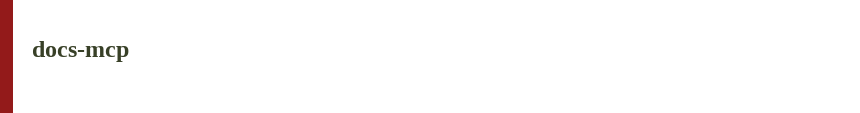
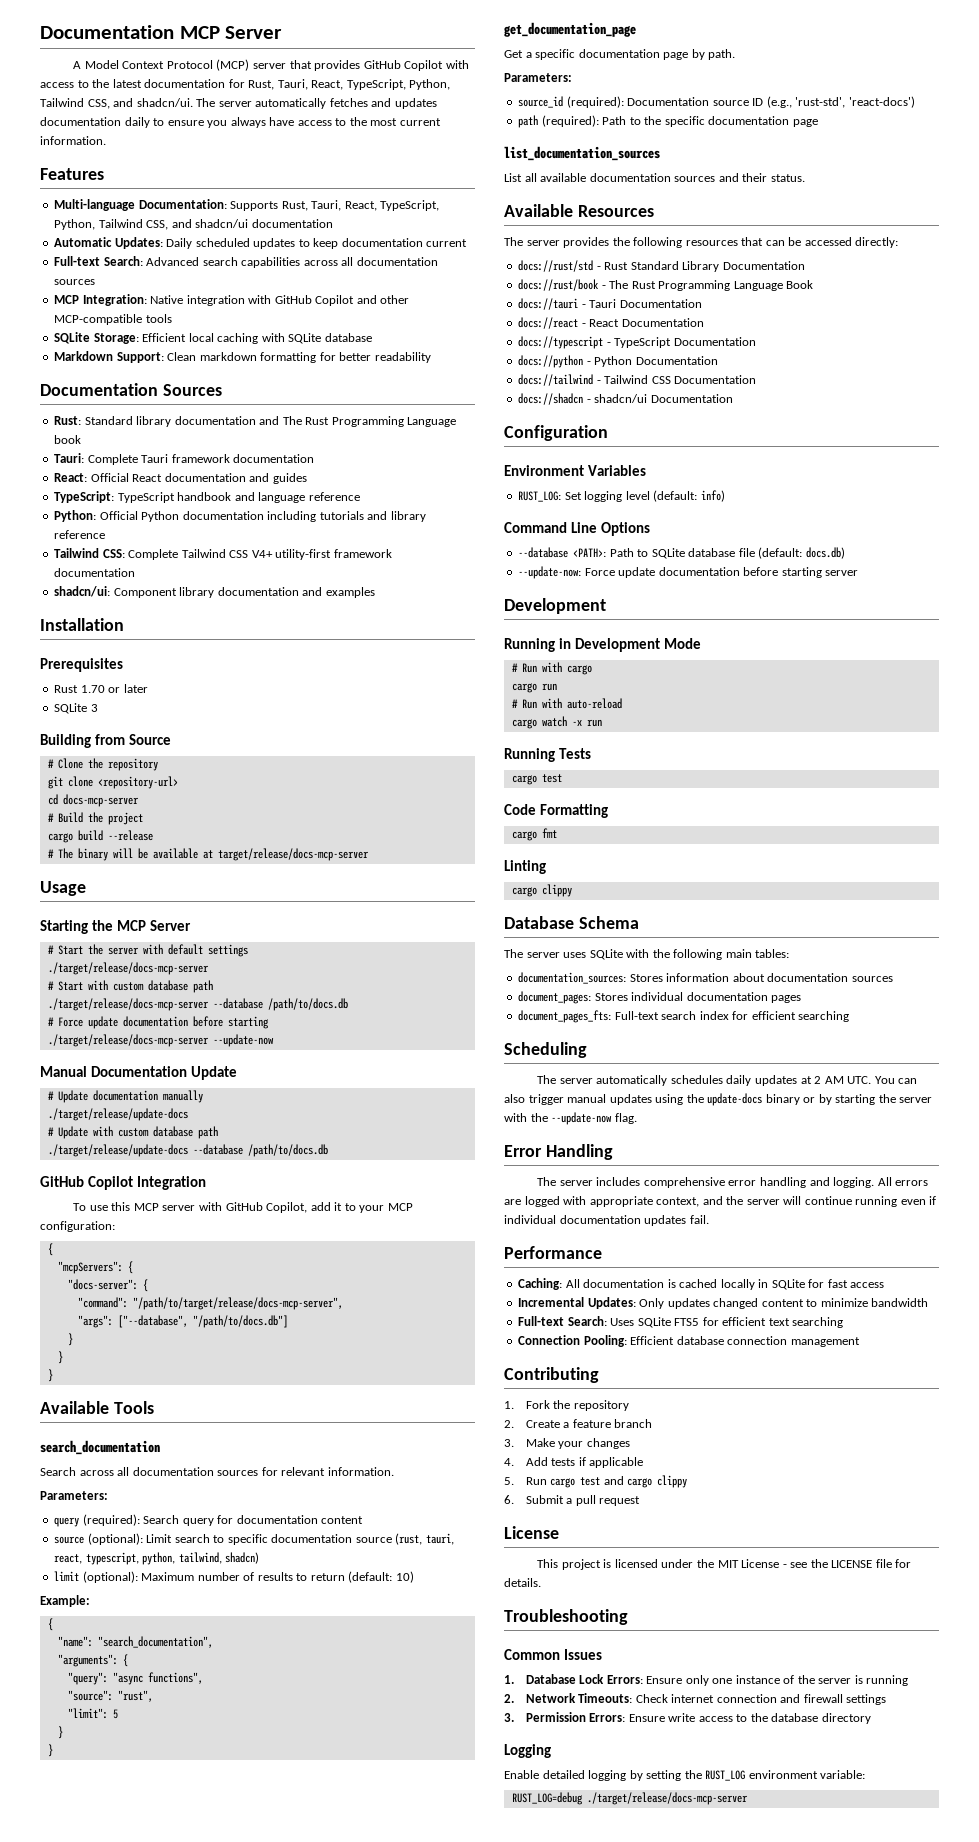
[32,41,129,62] docs-mcp -> [40,25,283,39] [73,59,469,71] [40,79,451,90] [40,98,437,109] [40,117,441,128] [40,136,106,145] [40,168,104,180] [54,199,440,211] [54,219,333,230] [54,237,468,249] [54,256,438,268] [54,279,96,285] [54,294,410,306] [54,314,172,325] [54,332,372,344] [54,351,431,363] [40,383,222,396] [54,416,457,427] [54,435,82,444] [54,453,315,465] [54,473,307,484] [54,491,360,503] [54,510,426,522] [54,530,106,539] [54,548,392,560] [54,568,136,577] [54,586,375,598] [40,618,124,631] [40,658,123,672] [54,684,148,693] [54,703,98,714] [40,734,172,748] [47,758,158,771] [47,776,178,789] [47,794,139,807] [47,812,143,825] [47,830,153,843] [47,848,369,861] [40,881,86,896] [40,920,192,934] [47,944,248,957] [47,962,209,975] [47,980,213,993] [47,998,348,1011] [47,1016,269,1029] [47,1034,274,1047] [40,1066,238,1080] [47,1090,203,1103] [47,1108,188,1121] [47,1126,218,1139] [47,1144,328,1157] [40,1176,207,1190] [73,1202,413,1213] [40,1221,115,1232] [47,1243,53,1256] [57,1261,133,1274] [67,1279,148,1292] [77,1297,343,1310] [77,1315,288,1328] [67,1333,73,1346] [57,1351,63,1364] [47,1369,53,1382] [40,1401,154,1414] [40,1440,160,1455] [40,1467,394,1476] [40,1491,108,1500] [54,1514,364,1527] [54,1533,454,1545] [54,1552,260,1565] [54,1571,414,1583] [40,1595,90,1607] [47,1618,53,1631] [57,1636,213,1648] [57,1654,128,1667] [67,1672,203,1685] [67,1690,153,1702] [67,1708,118,1719] [57,1726,63,1739] [47,1744,53,1757] [504,22,636,37] [504,49,736,60] [504,73,572,82] [518,96,915,108] [518,115,818,128] [504,146,660,161] [504,173,805,182] [504,204,654,217] [504,237,899,248] [518,260,805,272] [518,279,814,291] [518,298,702,310] [518,317,704,329] [518,336,756,349] [518,355,718,368] [518,374,757,386] [518,393,733,405] [504,425,608,441] [504,465,647,476] [518,490,725,502] [504,522,651,536] [518,547,845,559] [518,566,859,579] [504,598,606,614] [504,638,702,652] [511,662,592,675] [511,683,557,693] [511,698,622,709] [511,716,602,729] [504,748,592,762] [511,774,562,785] [504,804,609,818] [511,828,557,841] [504,860,546,874] [511,884,572,897] [504,916,639,929] [504,949,790,960] [518,972,893,984] [518,991,802,1004] [518,1010,850,1023] [504,1042,587,1058] [537,1075,918,1086] [504,1093,933,1106] [504,1112,637,1125] [504,1144,613,1160] [537,1177,929,1188] [504,1196,937,1207] [504,1215,709,1226] [504,1246,602,1259] [518,1278,885,1290] [518,1297,929,1309] [518,1316,844,1328] [518,1335,860,1347] [504,1367,599,1383] [504,1400,629,1411] [504,1419,653,1428] [504,1438,630,1449] [504,1457,644,1468] [504,1475,688,1488] [504,1495,641,1506] [504,1526,559,1539] [537,1559,912,1570] [504,1578,541,1587] [504,1609,628,1625] [504,1649,603,1660] [504,1674,909,1686] [504,1693,887,1705] [504,1712,871,1724] [504,1744,551,1758] [504,1770,866,1781] [511,1792,748,1805] Documentation MCP Server // A Model Context Protocol (MCP) server that provides GitHub Copilot with access to the latest documentation for Rust, Tauri, React, TypeScript, Python, Tailwind CSS, and shadcn/ui. The server automatically fetches and updates documentation daily to ensure you always have access to the most current information. // Features // Multi-language Documentation: Supports Rust, Tauri, React, TypeScript, Python, Tailwind CSS, and shadcn/ui documentation // Automatic Updates: Daily scheduled updates to keep documentation current // Full-text Search: Advanced search capabilities across all documentation sources // MCP Integration: Native integration with GitHub Copilot and other MCP-compatible tools // SQLite Storage: Efficient local caching with SQLite database // Markdown Support: Clean markdown formatting for better readability // Documentation Sources // Rust: Standard library documentation and The Rust Programming Language book // Tauri: Complete Tauri framework documentation // React: Official React documentation and guides // TypeScript: TypeScript handbook and language reference // Python: Official Python documentation including tutorials and library reference // Tailwind CSS: Complete Tailwind CSS V4+ utility-first framework documentation // shadcn/ui: Component library documentation and examples // Installation // Prerequisites // Rust 1.70 or later // SQLite 3 // Building from Source // # Clone the repository // git clone <repository-url> // cd docs-mcp-server // # Build the project // cargo build --release // # The binary will be available at target/release/docs-mcp-server // Usage // Starting the MCP Server // # Start the server with default settings // ./target/release/docs-mcp-server // # Start with custom database path // ./target/release/docs-mcp-server --database /path/to/docs.db // # Force update documentation before starting // ./target/release/docs-mcp-server --update-now // Manual Documentation Update // # Update documentation manually // ./target/release/update-docs // # Update with custom database path // ./target/release/update-docs --database /path/to/docs.db // GitHub Copilot Integration // To use this MCP server with GitHub Copilot, add it to your MCP configuration: // { // "mcpServers": { // "docs-server": { // "command": "/path/to/target/release/docs-mcp-server", // "args": ["--database", "/path/to/docs.db"] // } // } // } // Available Tools // search_documentation // Search across all documentation sources for relevant information. // Parameters: // query (required): Search query for documentation content // source (optional): Limit search to specific documentation source (rust, tauri, react, typescript, python, tailwind, shadcn) // limit (optional): Maximum number of results to return (default: 10) // Example: // { // "name": "search_documentation", // "arguments": { // "query": "async functions", // "source": "rust", // "limit": 5 // } // } // get_documentation_page // Get a specific documentation page by path. // Parameters: // source_id (required): Documentation source ID (e.g., 'rust-std', 'react-docs') // path (required): Path to the specific documentation page // list_documentation_sources // List all available documentation sources and their status. // Available Resources // The server provides the following resources that can be accessed directly: // docs://rust/std - Rust Standard Library Documentation // docs://rust/book - The Rust Programming Language Book // docs://tauri - Tauri Documentation // docs://react - React Documentation // docs://typescript - TypeScript Documentation // docs://python - Python Documentation // docs://tailwind - Tailwind CSS Documentation // docs://shadcn - shadcn/ui Documentation // Configuration // Environment Variables // RUST_LOG: Set logging level (default: info) // Command Line Options // --database <PATH>: Path to SQLite database file (default: docs.db) // --update-now: Force update documentation before starting server // Development // Running in Development Mode // # Run with cargo // cargo run // # Run with auto-reload // cargo watch -x run // Running Tests // cargo test // Code Formatting // cargo fmt // Linting // cargo clippy // Database Schema // The server uses SQLite with the following main tables: // documentation_sources: Stores information about documentation sources // document_pages: Stores individual documentation pages // document_pages_fts: Full-text search index for efficient searching // Scheduling // The server automatically schedules daily updates at 2 AM UTC. You can also trigger manual updates using the update-docs binary or by starting the server with the --update-now flag. // Error Handling // The server includes comprehensive error handling and logging. All errors are logged with appropriate context, and the server will continue running even if individual documentation updates fail. // Performance // Caching: All documentation is cached locally in SQLite for fast access // Incremental Updates: Only updates changed content to minimize bandwidth // Full-text Search: Uses SQLite FTS5 for efficient text searching // Connection Pooling: Efficient database connection management // Contributing // 1. Fork the repository // 2. Create a feature branch // 3. Make your changes // 4. Add tests if applicable // 5. Run cargo test and cargo clippy // 6. Submit a pull request // License // This project is licensed under the MIT License - see the LICENSE file for details. // Troubleshooting // Common Issues // 1. Database Lock Errors: Ensure only one instance of the server is running // 2. Network Timeouts: Check internet connection and firewall settings // 3. Permission Errors: Ensure write access to the database directory // Logging // Enable detailed logging by setting the RUST_LOG environment variable: // RUST_LOG=debug ./target/release/docs-mcp-server

